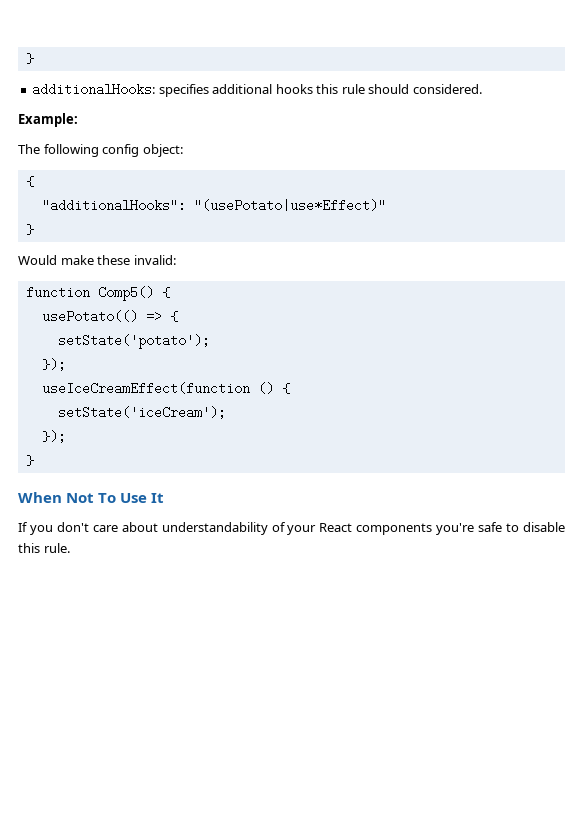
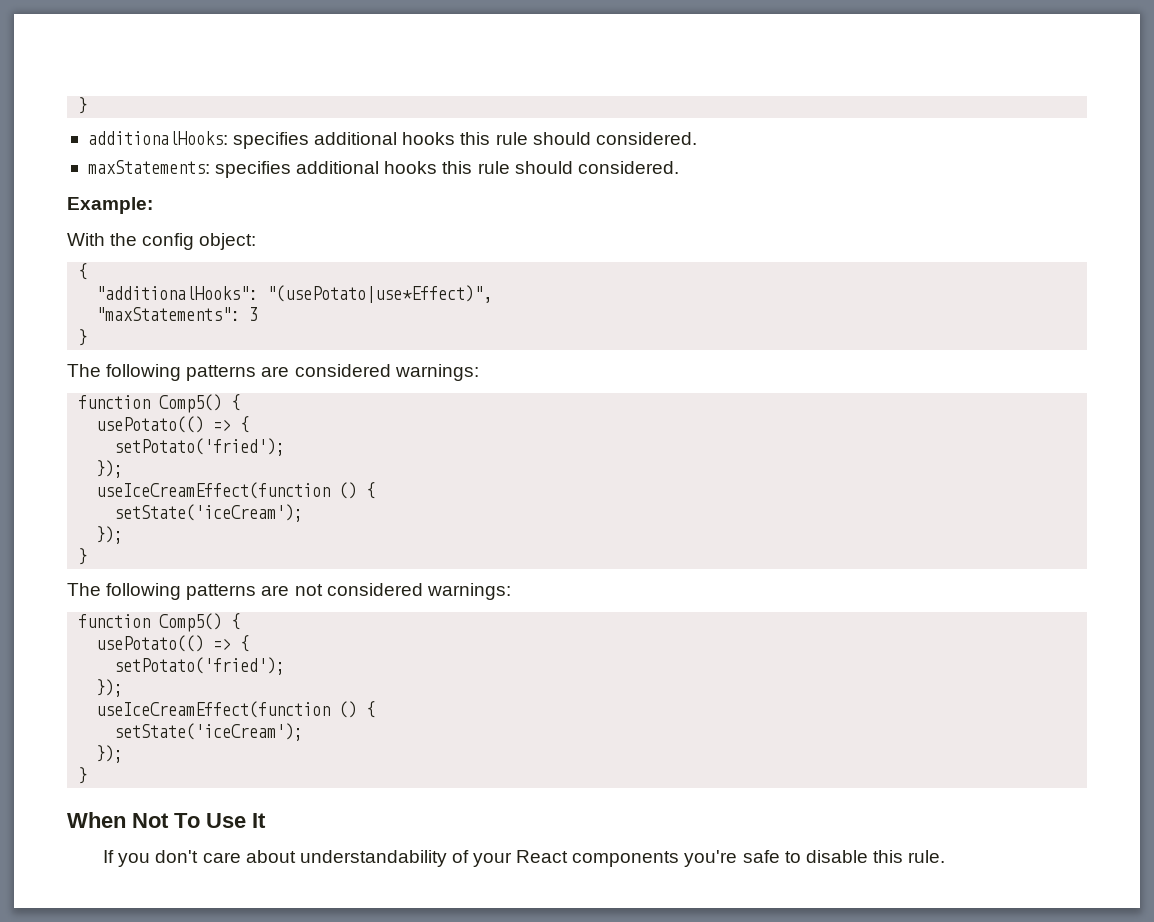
(482, 89) none -> [87,160,679,178] // maxStatements: specifies additional hooks this rule should considered.
[18,144,99,157] The following -> [67,233,138,246] With the
[193,199,386,212] [25,224,34,235] [18,255,176,265] [25,286,170,301] [41,310,178,323] [57,334,210,349] "(usePotato|use*Effect)" // } // Would make these invalid: // function Comp5() { // usePotato(() => { // setState('potato'); -> [267,285,493,303] [96,307,259,321] [78,329,88,346] [67,364,479,381] [78,394,241,413] [96,416,250,433] [114,438,286,456] [96,460,124,478] [96,482,376,499] [114,504,304,522] [96,526,124,544] [78,548,88,565] [67,583,511,600] [78,613,241,632] [96,635,250,652] [114,657,286,675] "(usePotato|use*Effect)", // "maxStatements": 3 // } // The following patterns are considered warnings: // function Comp5() { // usePotato(() => { // setPotato('fried'); // }); // useIceCreamEffect(function () { // setState('iceCream'); // }); // } // The following patterns are not considered warnings: // function Comp5() { // usePotato(() => { // setPotato('fried');

